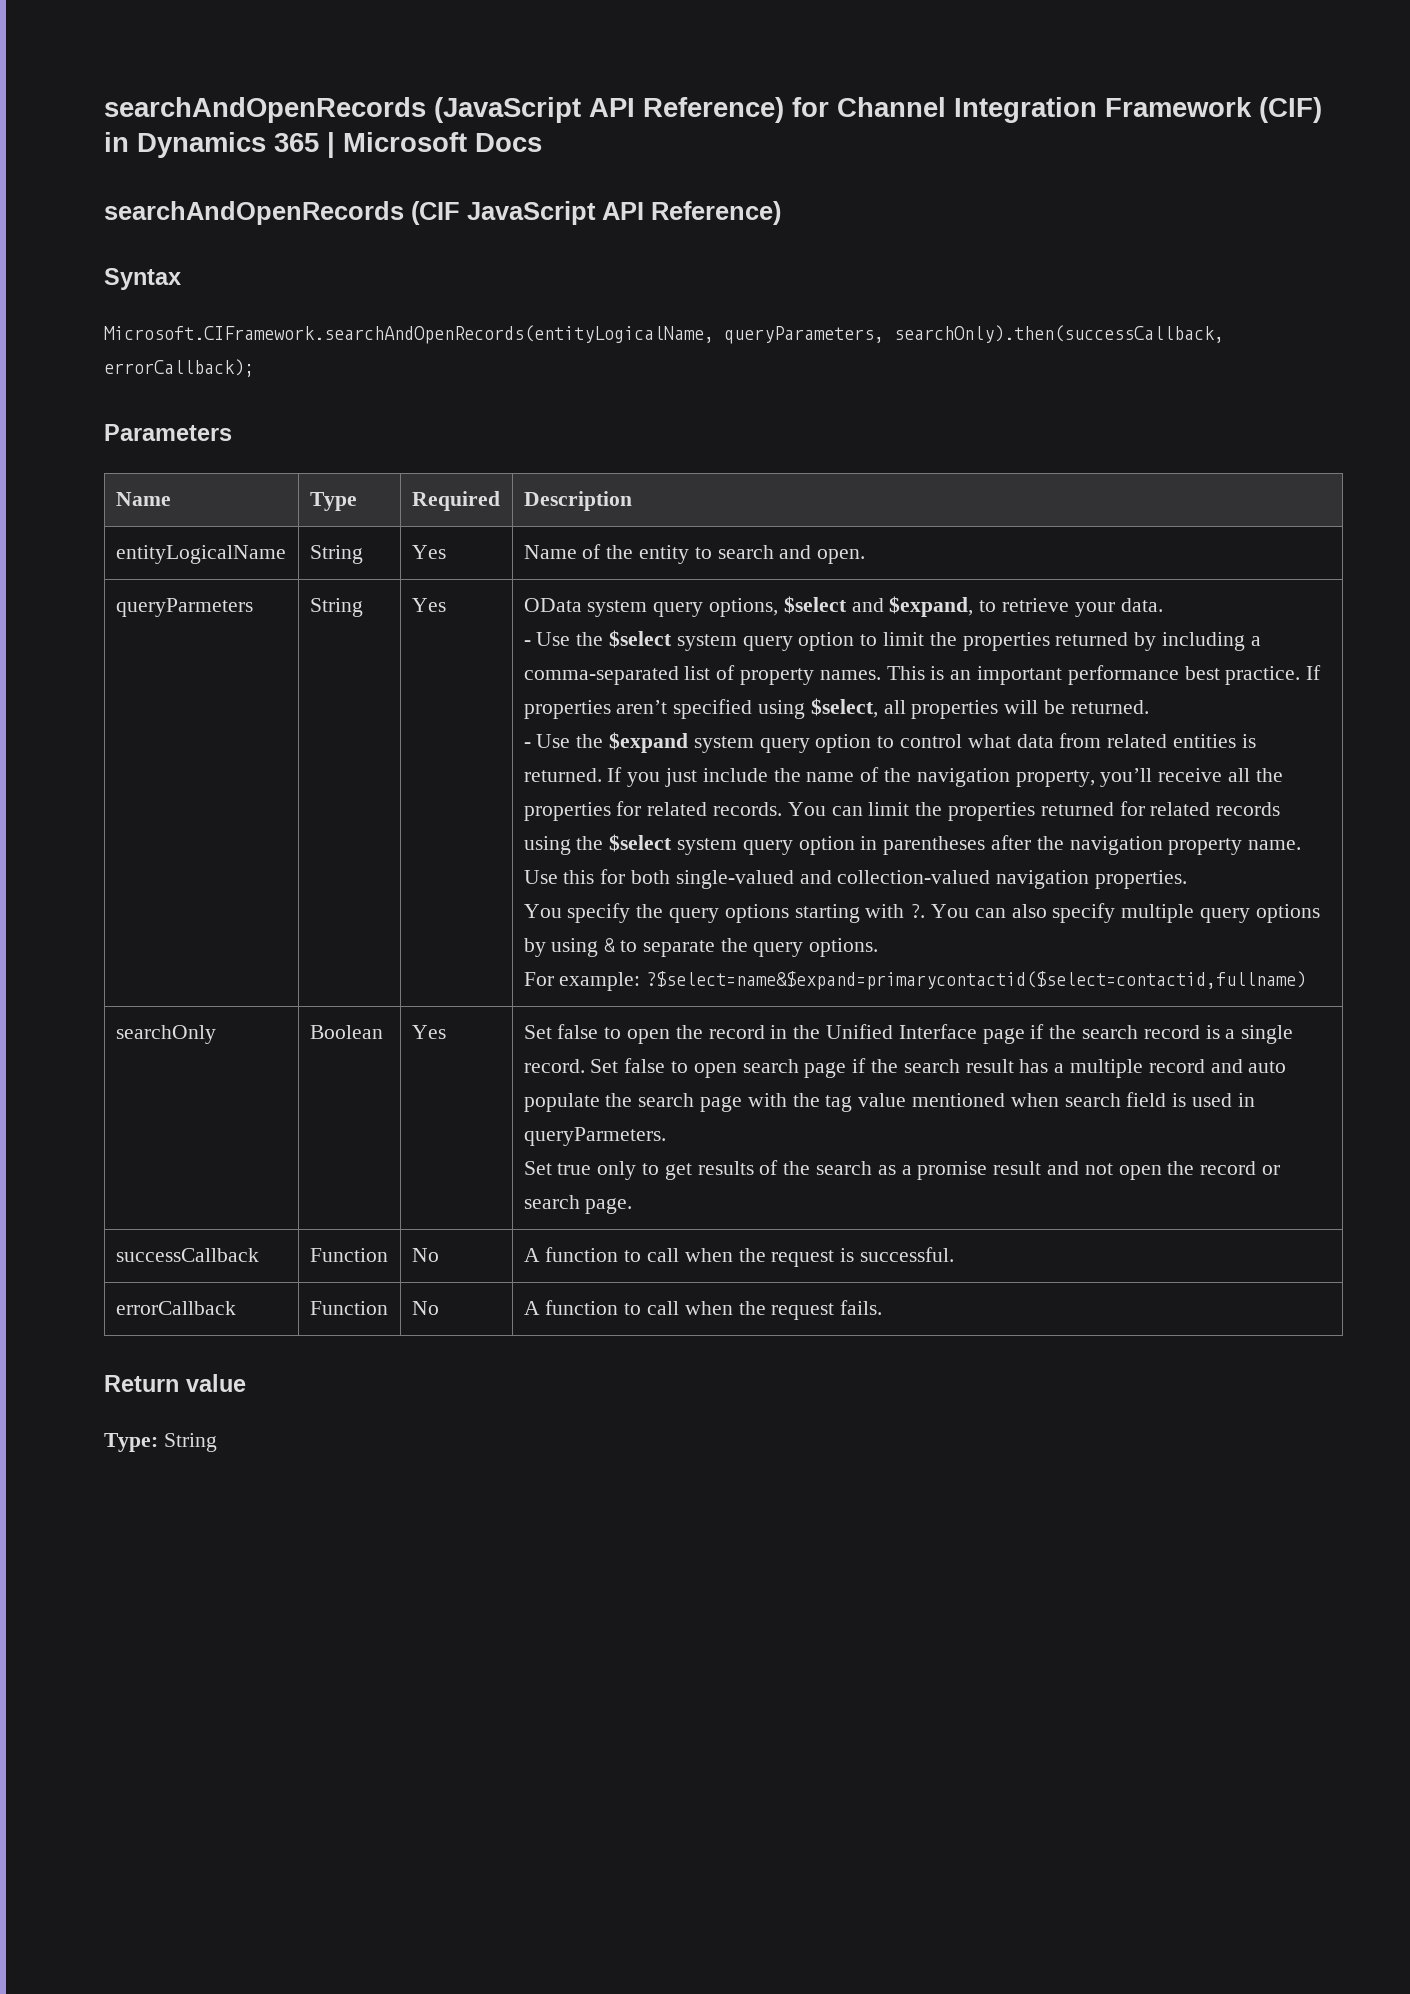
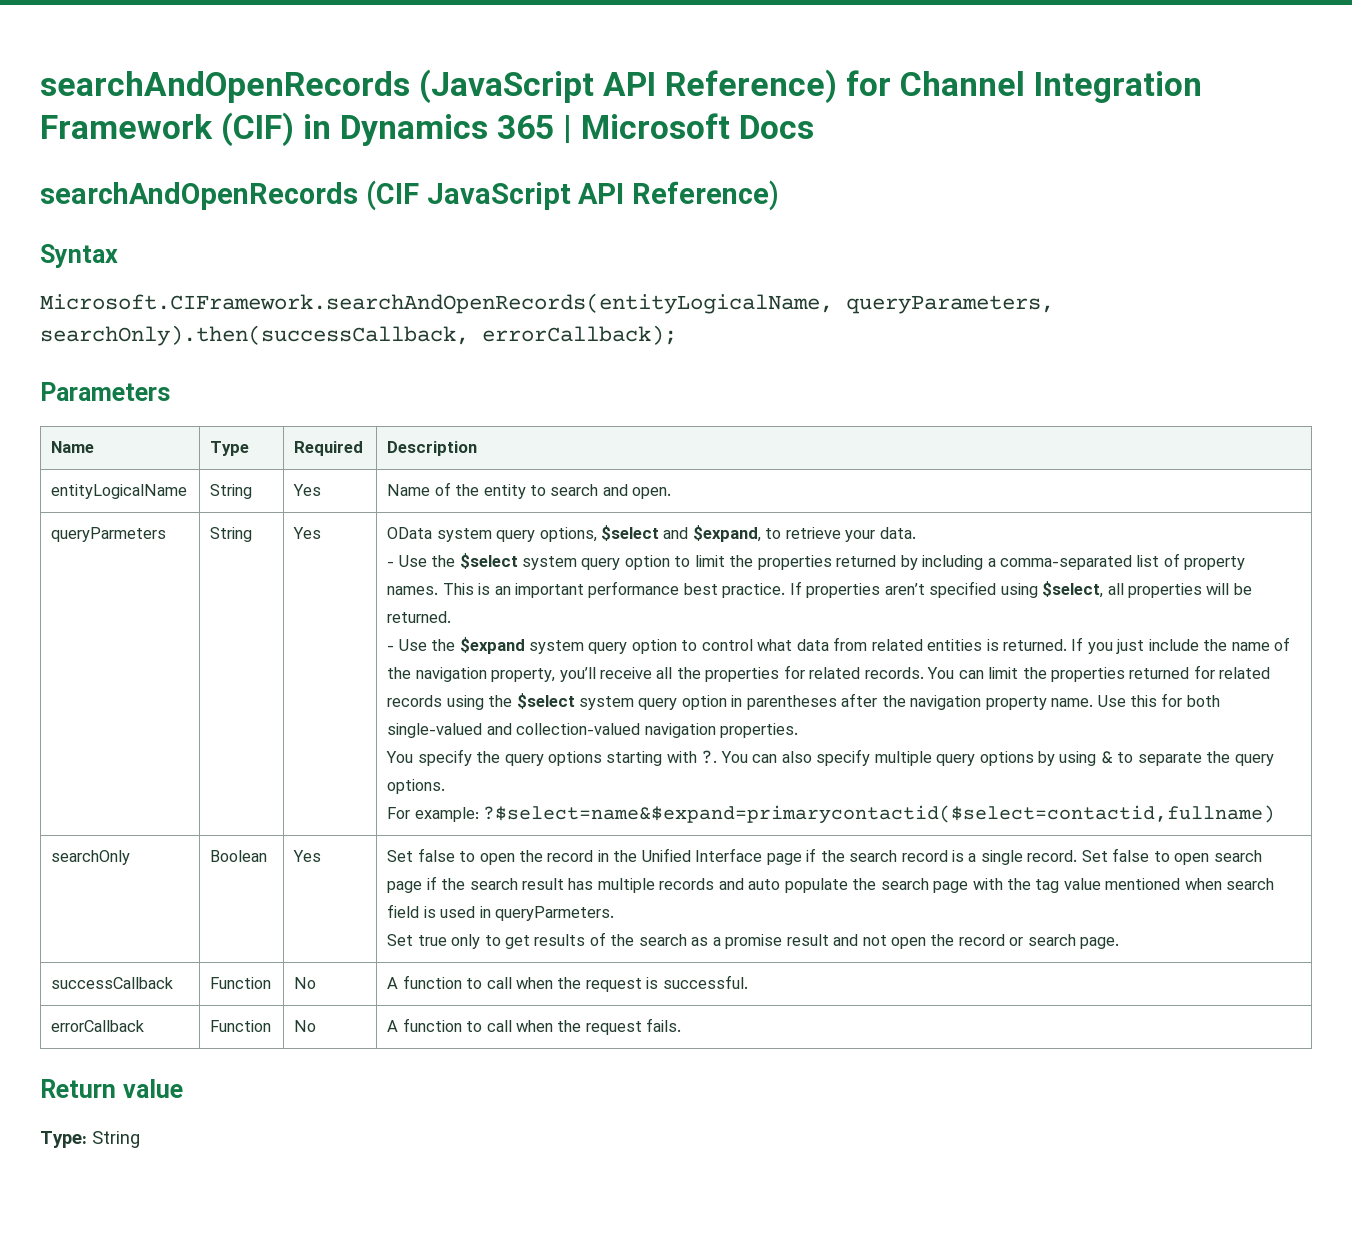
[1054,1059,1205,1078] a multiple record -> [597,878,715,893] multiple records

